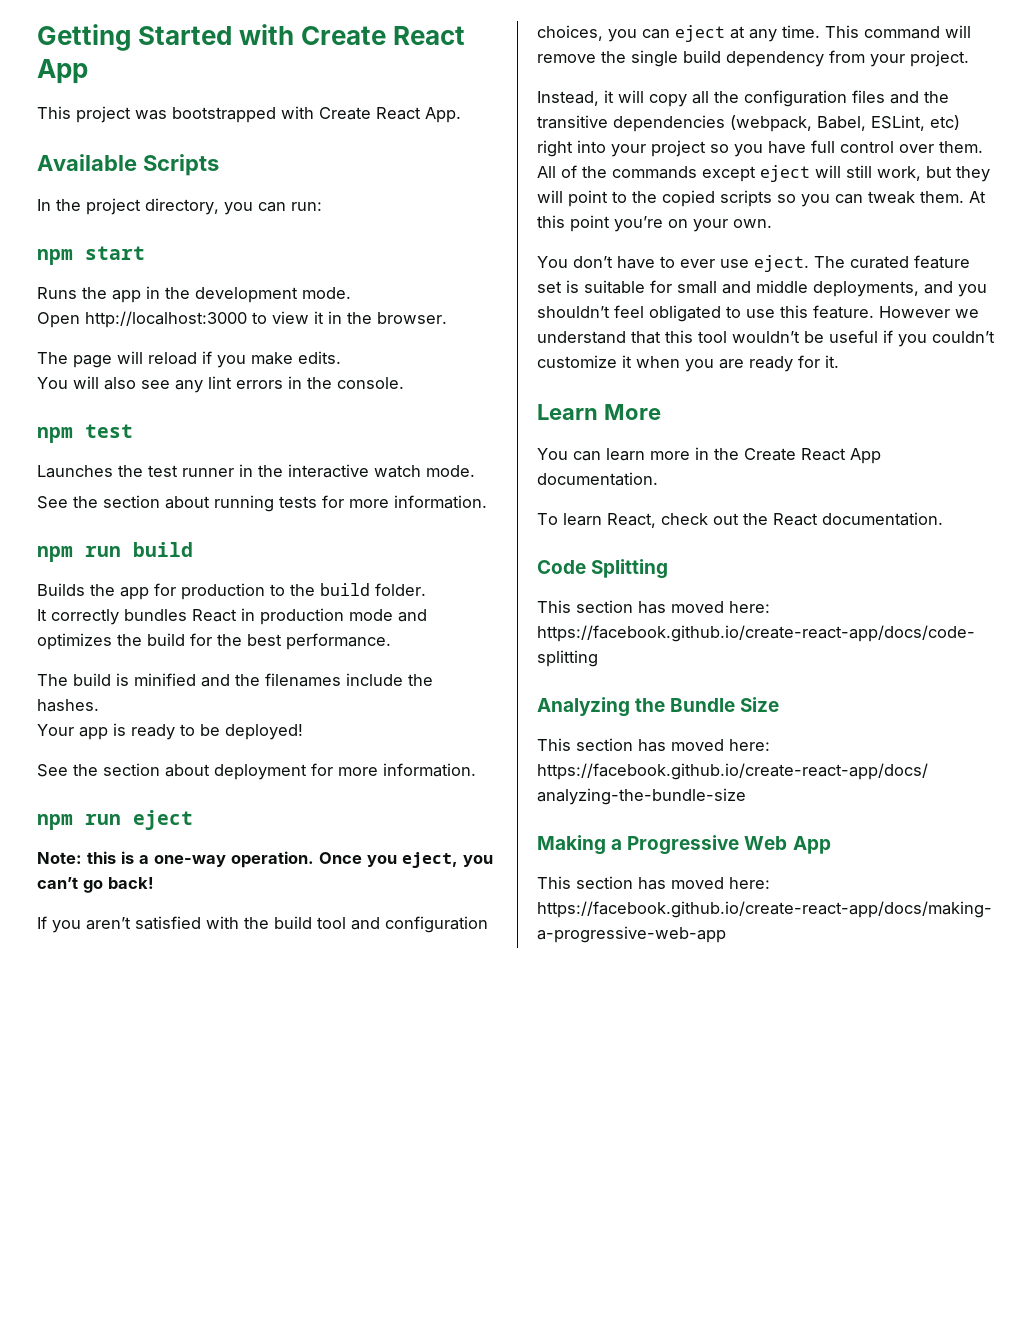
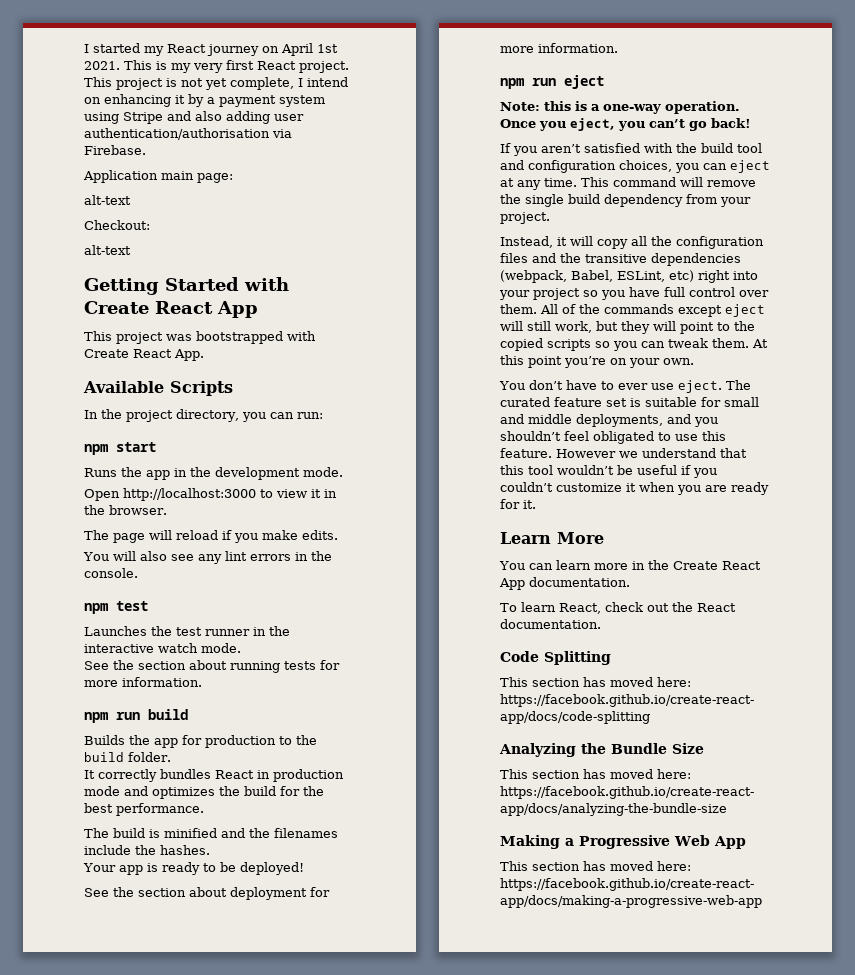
(37, 37) none -> [84,43,338,56] [84,60,349,73] [84,77,348,90] [84,94,325,107] [84,111,304,124] [84,128,292,140] [84,145,146,155] [83,170,233,183] [84,195,131,205] [84,220,150,230] [84,245,131,255] I started my React journey on April 1st 2021. This is my very first React project. This project is not yet complete, I intend on enhancing it by a payment system using Stripe and also adding user authentication/authorisation via Firebase. // Application main page: // alt-text // Checkout: // alt-text //

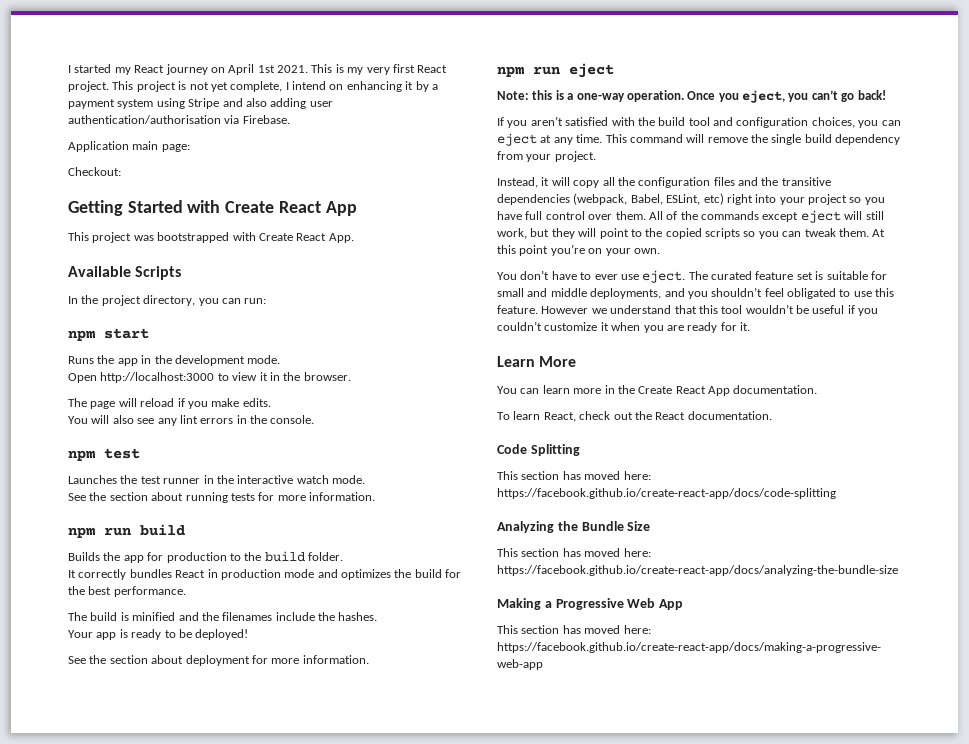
[84,195,131,205] // alt-text -> (190, 148) none
[84,245,131,255] // alt-text -> (121, 171) none

